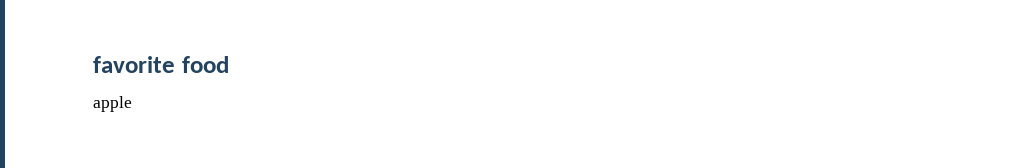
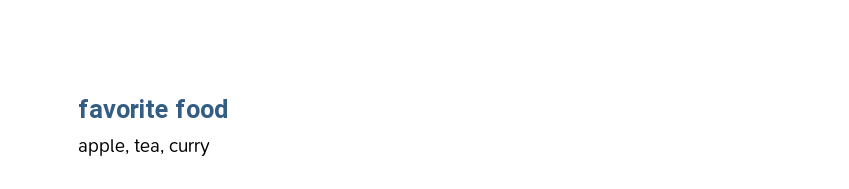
[93,96,132,112] apple -> [78,139,211,157] apple, tea, curry

